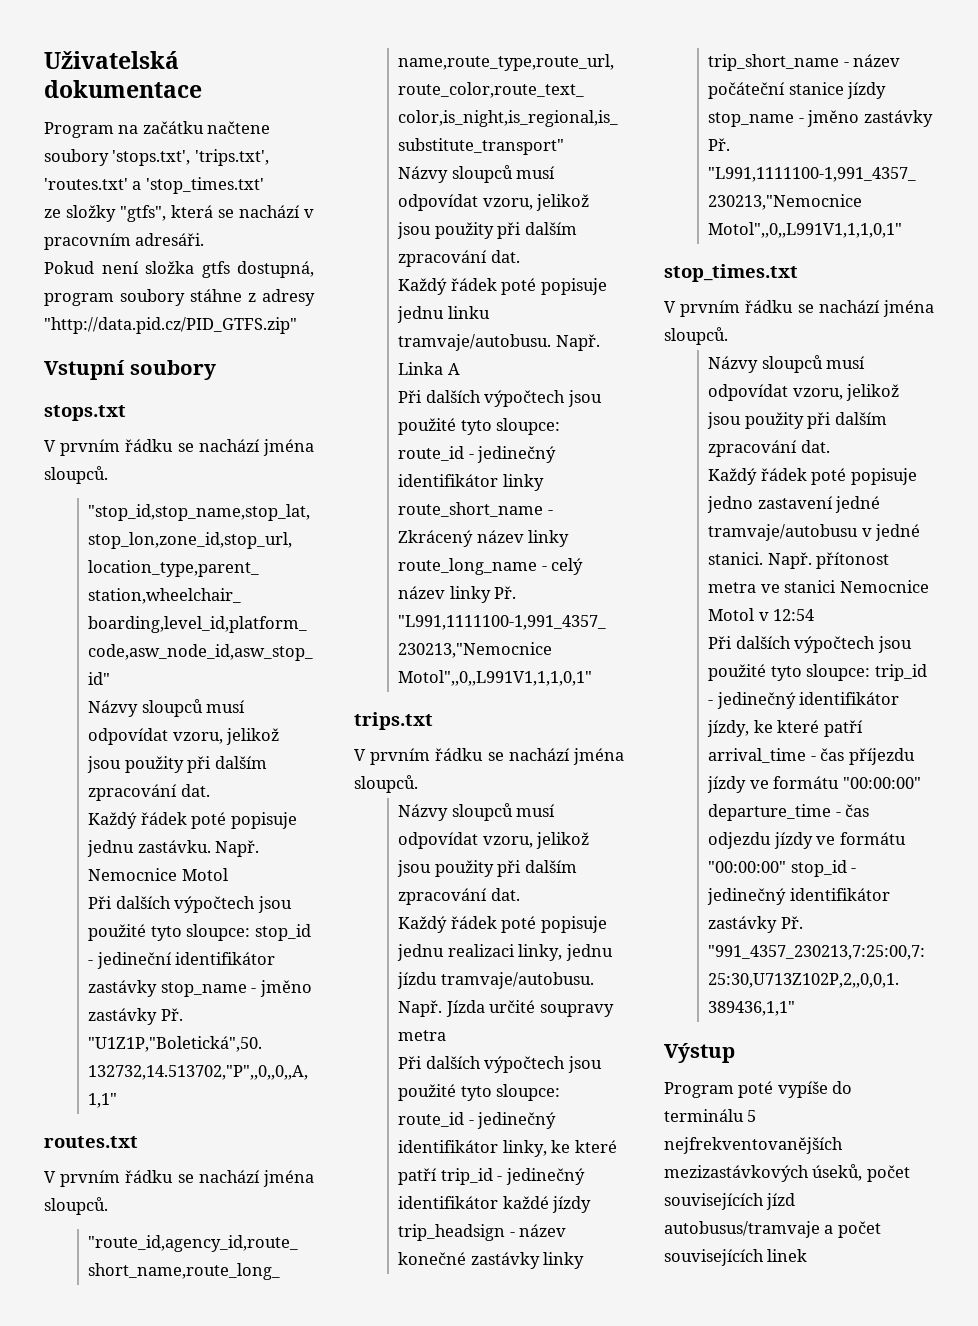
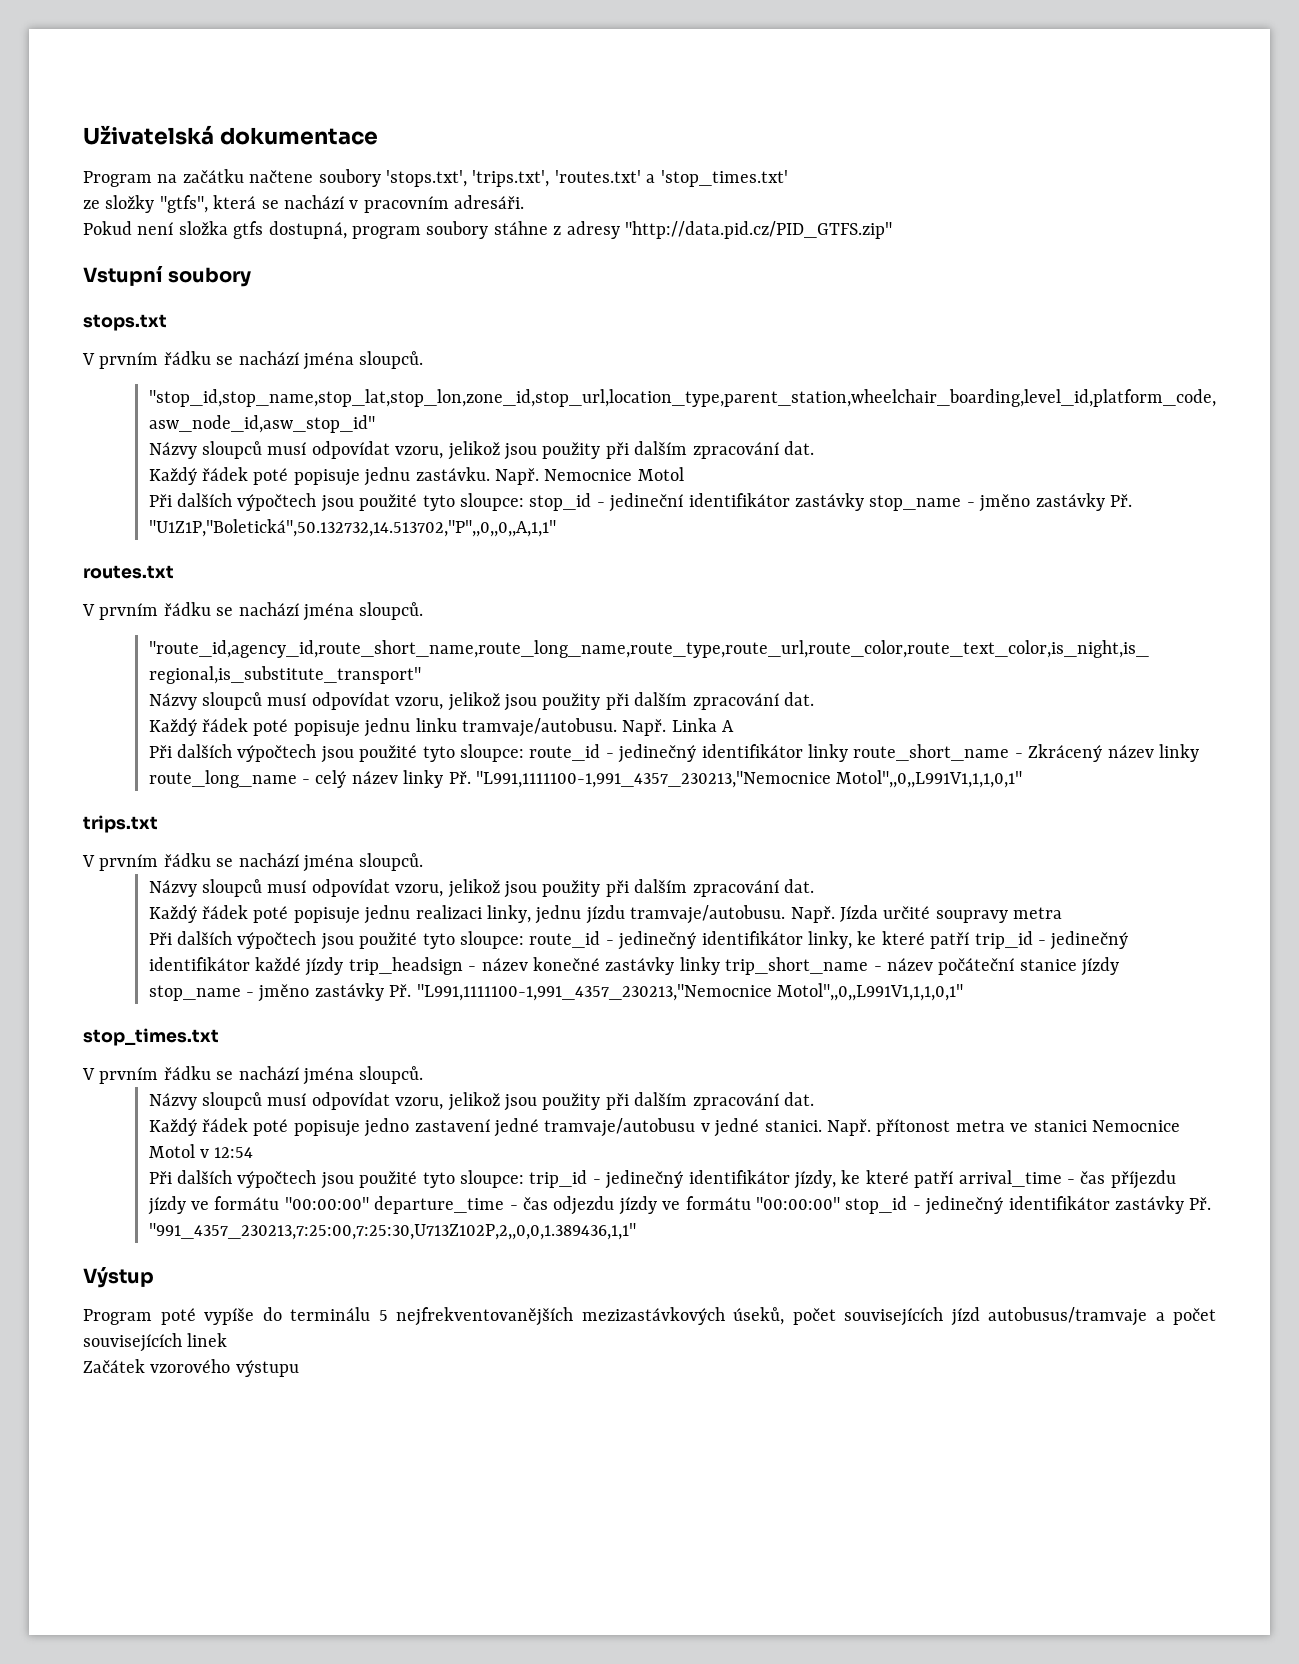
(808, 1255) none -> [83,1359,299,1377] // Začátek vzorového výstupu

